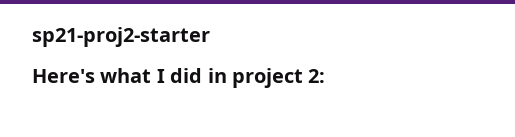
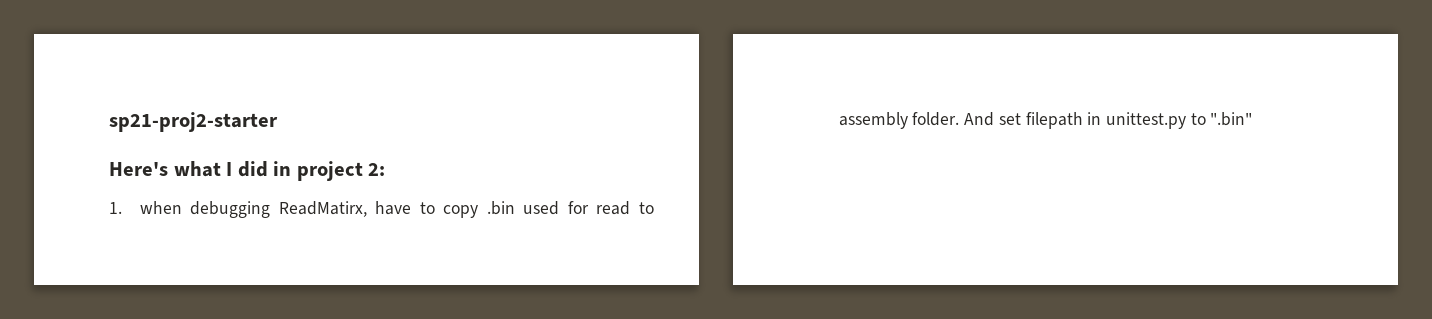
(326, 76) none -> [109,201,654,218] [838,112,1253,129] // 1. when debugging ReadMatirx, have to copy .bin used for read to assembly folder. And set filepath in unittest.py to ".bin"

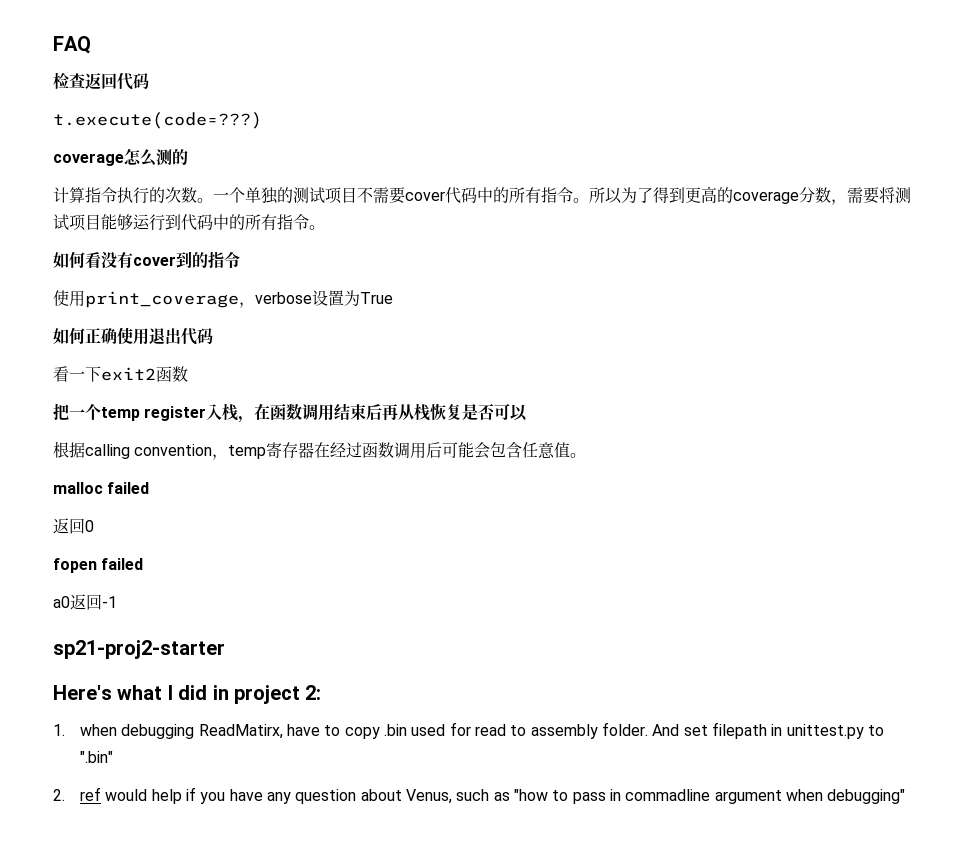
(109, 122) none -> [53,36,91,54] [53,72,149,90] [53,112,262,129] [53,149,188,166] [53,186,911,205] [53,214,325,231] [53,251,240,269] [53,290,393,308] [53,327,213,345] [53,366,188,382] [53,403,528,423] [53,441,587,460] [53,482,150,494] [53,518,94,534] [53,558,144,573] [53,594,117,610] FAQ // 检查返回代码 // t.execute(code=???) // coverage怎么测的 // 计算指令执行的次数。一个单独的测试项目不需要cover代码中的所有指令。所以为了得到更高的coverage分数，需要将测试项目能够运行到代码中的所有指令。 // 如何看没有cover到的指令 // 使用print_coverage，verbose设置为True // 如何正确使用退出代码 // 看一下exit2函数 // 把一个temp register入栈，在函数调用结束后再从栈恢复是否可以 // 根据calling convention，temp寄存器在经过函数调用后可能会包含任意值。 // malloc failed // 返回0 // fopen failed // a0返回-1 //
(1253, 119) none -> [53,787,906,804] // 2. ref would help if you have any question about Venus, such as "how to pass in commadline argument when debugging"

